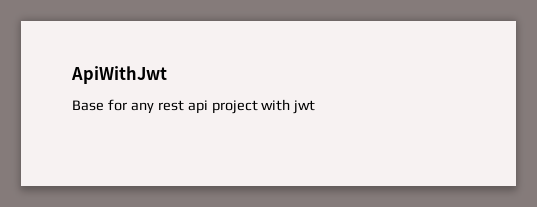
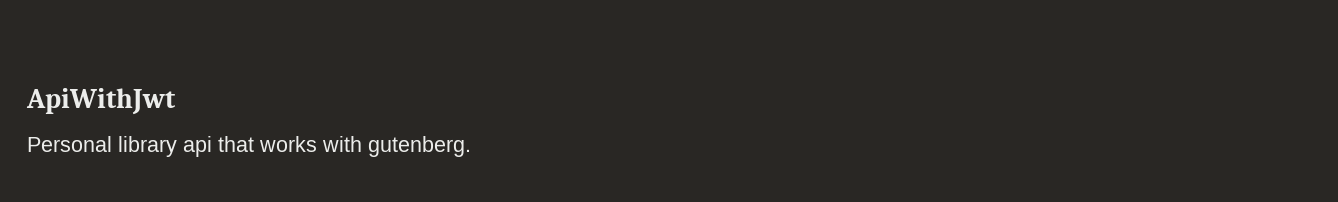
[72,99,316,114] Base for any rest api project with jwt -> [27,136,471,157] Personal library api that works with gutenberg.

